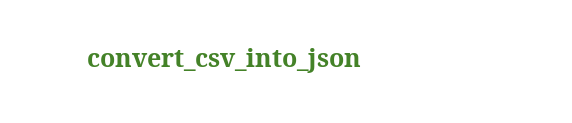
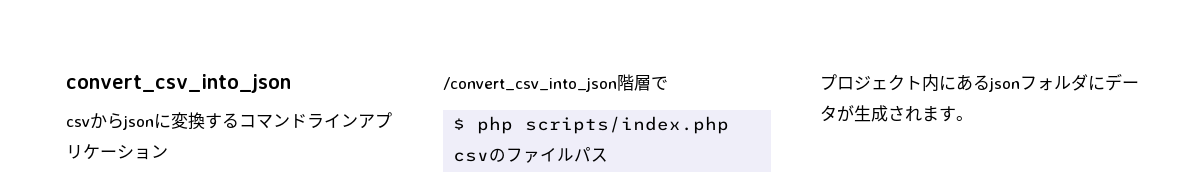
(361, 60) none -> [66,112,392,130] [66,144,168,160] [443,74,668,92] [453,116,730,134] [453,147,609,163] [820,73,1139,92] [820,105,973,122] // csvからjsonに変換するコマンドラインアプリケーション // /convert_csv_into_json階層で // $ php scripts/index.php csvのファイルパス // プロジェクト内にあるjsonフォルダにデータが生成されます。

